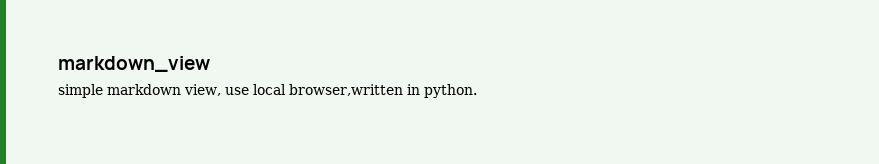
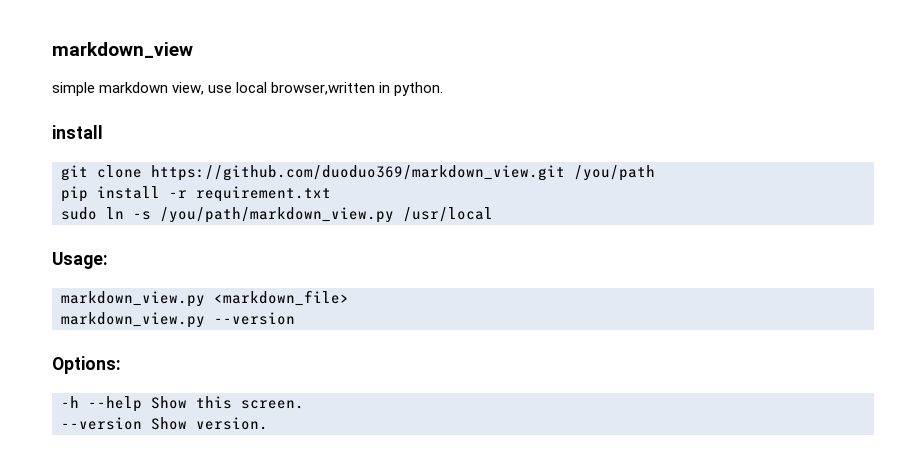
(477, 91) none -> [52,125,103,139] [61,165,655,181] [61,186,331,202] [61,207,493,223] [52,252,108,269] [61,290,349,307] [61,312,295,328] [52,356,121,374] [61,396,304,412] [61,417,268,430] // install // git clone https://github.com/duoduo369/markdown_view.git /you/path // pip install -r requirement.txt // sudo ln -s /you/path/markdown_view.py /usr/local // Usage: // markdown_view.py <markdown_file> // markdown_view.py --version // Options: // -h --help Show this screen. // --version Show version.

